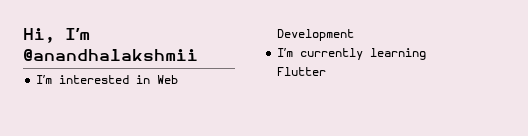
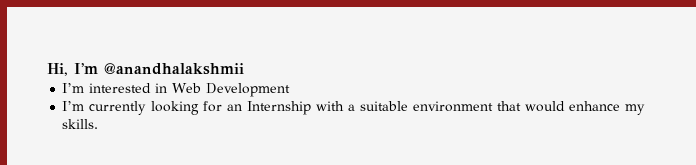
[370,48,427,60] [277,67,327,76] learning Flutter -> [151,101,646,115] [62,119,99,129] looking for an Internship with a suitable environment that would enhance my skills.

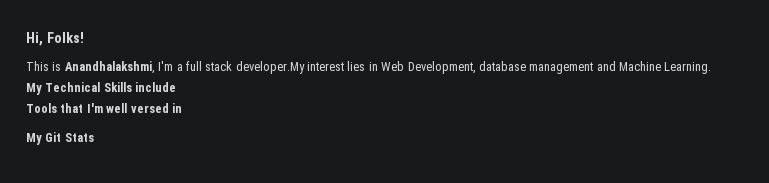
[74,63,244,75] [62,83,291,97] [62,101,646,115] [62,119,99,129] I’m @anandhalakshmii // I’m interested in Web Development // I’m currently looking for an Internship with a suitable environment that would enhance my skills. -> [46,32,84,43] [26,61,712,74] [26,82,177,95] [26,103,182,113] [26,132,94,145] Folks! // This is Anandhalakshmi, I'm a full stack developer.My interest lies in Web Development, database management and Machine Learning. // My Technical Skills include // Tools that I'm well versed in // My Git Stats

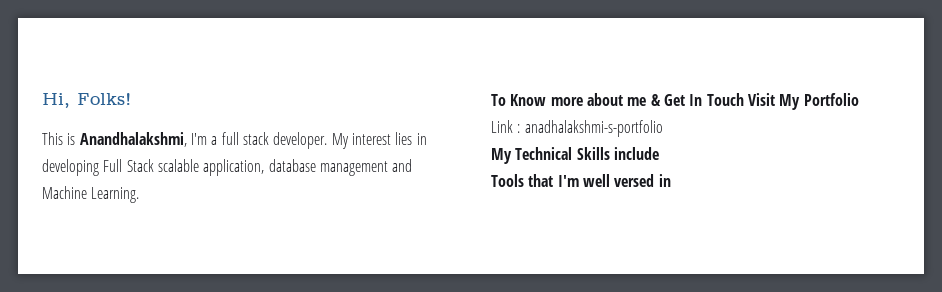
[235,61,305,74] developer.My -> [273,132,349,149] developer. My
[381,61,476,74] Web Development, -> [42,159,265,176] developing Full Stack scalable application,
(712, 68) none -> [491,93,859,110] [491,120,663,137] // To Know more about me & Get In Touch Visit My Portfolio // Link : anadhalakshmi-s-portfolio
[26,132,94,145] // My Git Stats -> (671, 180) none

